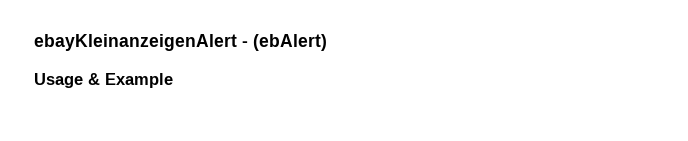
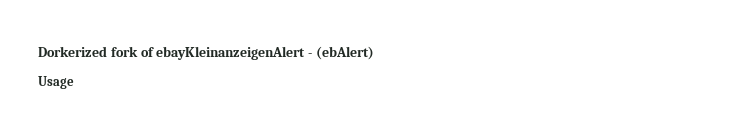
(34, 42) none -> [38,46,154,57] Dorkerized fork of
[88,73,173,88] & Example -> (74, 82) none

